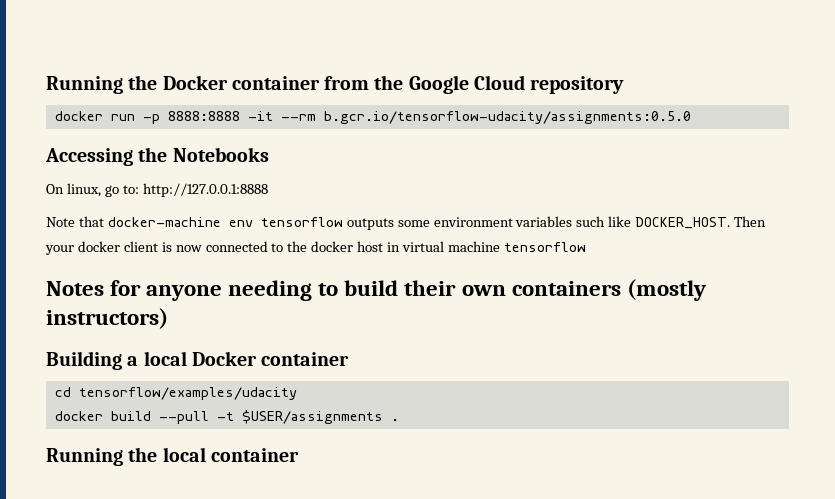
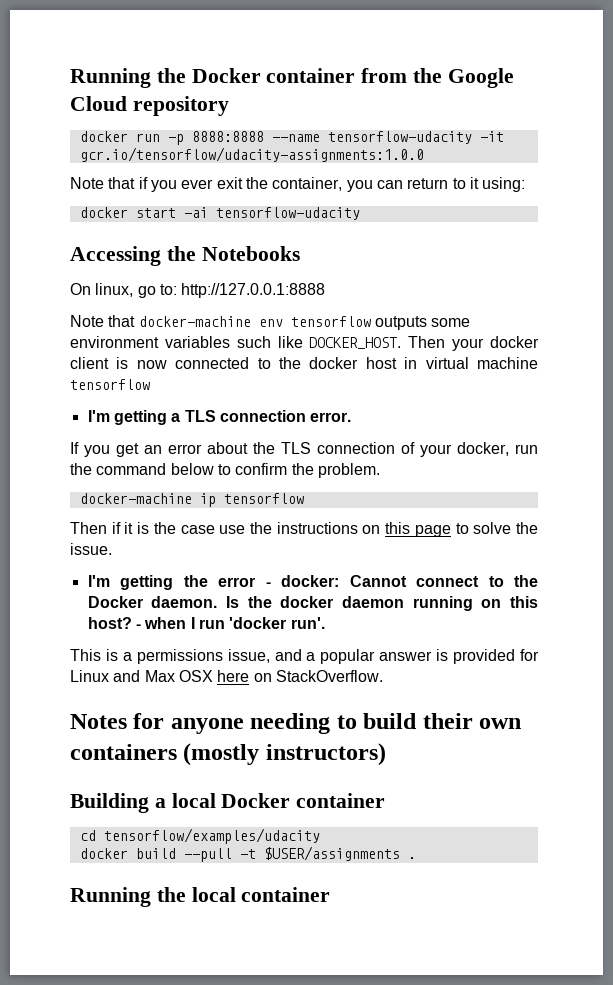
[247,111,691,124] -it --rm b.gcr.io/tensorflow-udacity/assignments:0.5.0 -> [271,131,504,144] [79,147,424,162] [70,177,526,192] [79,207,360,220] --name tensorflow-udacity -it gcr.io/tensorflow/udacity-assignments:1.0.0 // Note that if you ever exit the container, you can return to it using: // docker start -ai tensorflow-udacity
(586, 247) none -> [87,410,352,425] [70,442,538,457] [70,463,380,478] [79,493,304,507] [70,522,538,537] [70,543,112,555] [87,575,538,590] [87,596,538,611] [87,617,325,629] [70,649,540,664] [70,670,383,682] // I'm getting a TLS connection error. // If you get an error about the TLS connection of your docker, run the command below to confirm the problem. // docker-machine ip tensorflow // Then if it is the case use the instructions on this page to solve the issue. // I'm getting the error - docker: Cannot connect to the Docker daemon. Is the docker daemon running on this host? - when I run 'docker run'. // This is a permissions issue, and a popular answer is provided for Linux and Max OSX here on StackOverflow.

